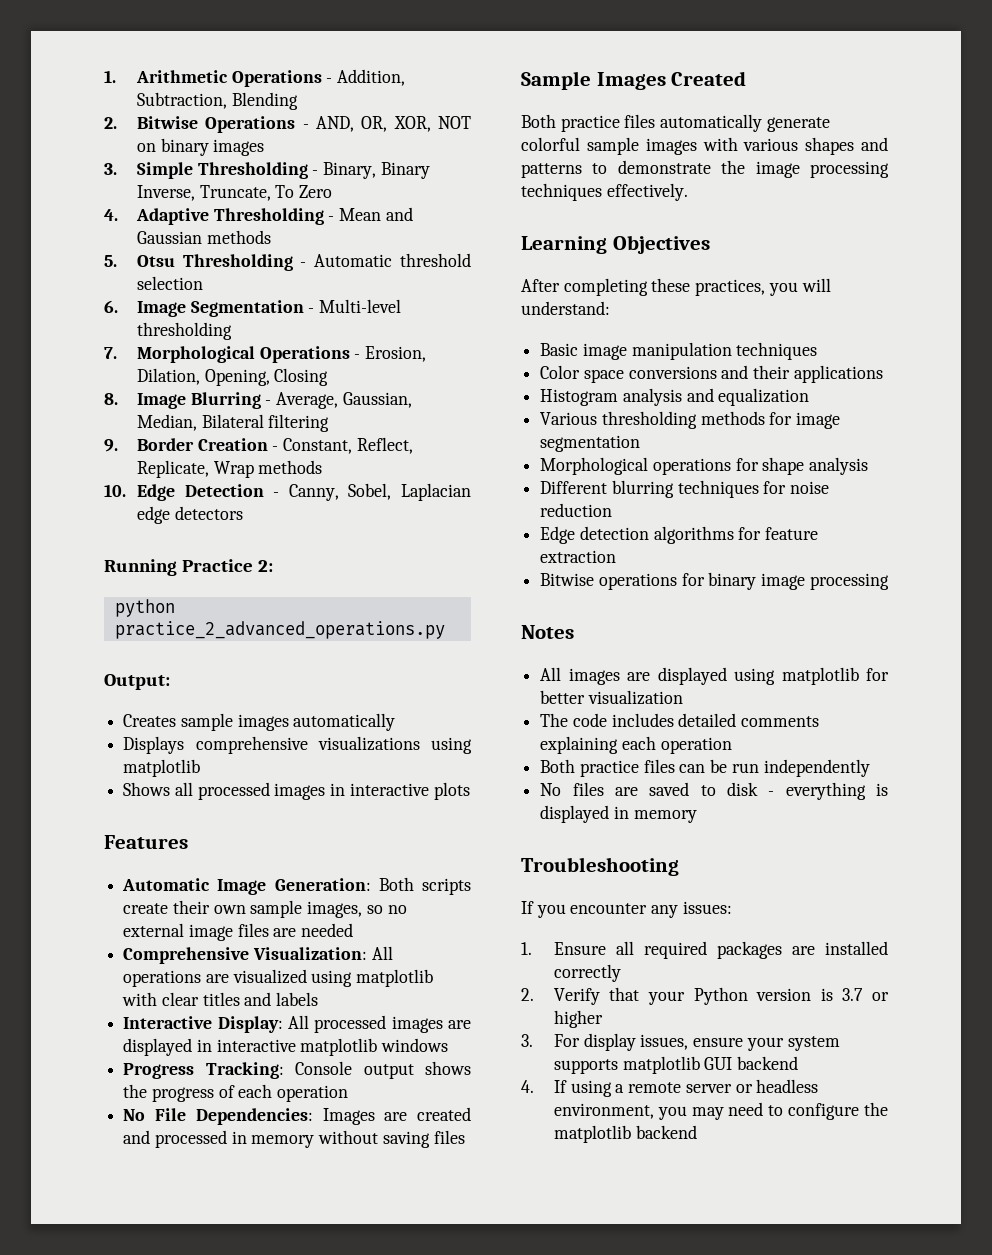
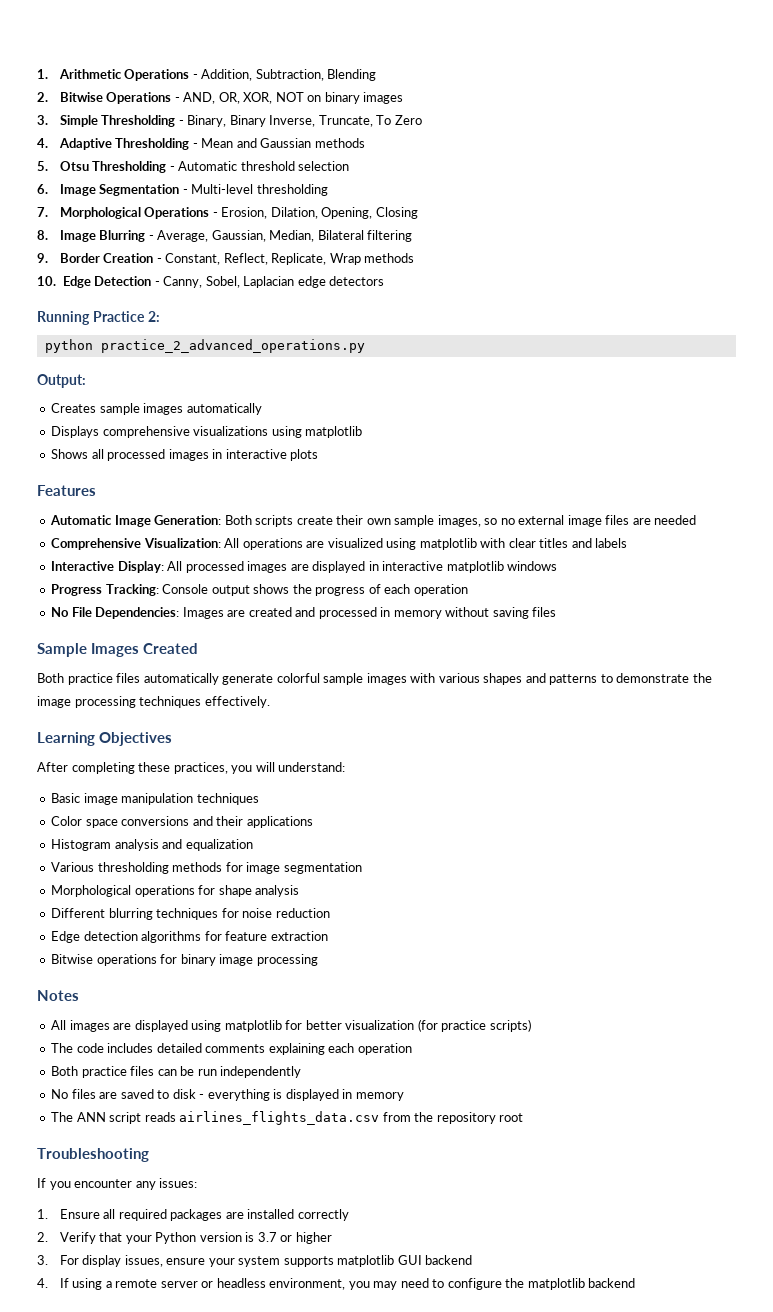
(683, 697) none -> [417,1019,531,1032] (for practice scripts)
(697, 816) none -> [51,1111,524,1125] // The ANN script reads airlines_flights_data.csv from the repository root

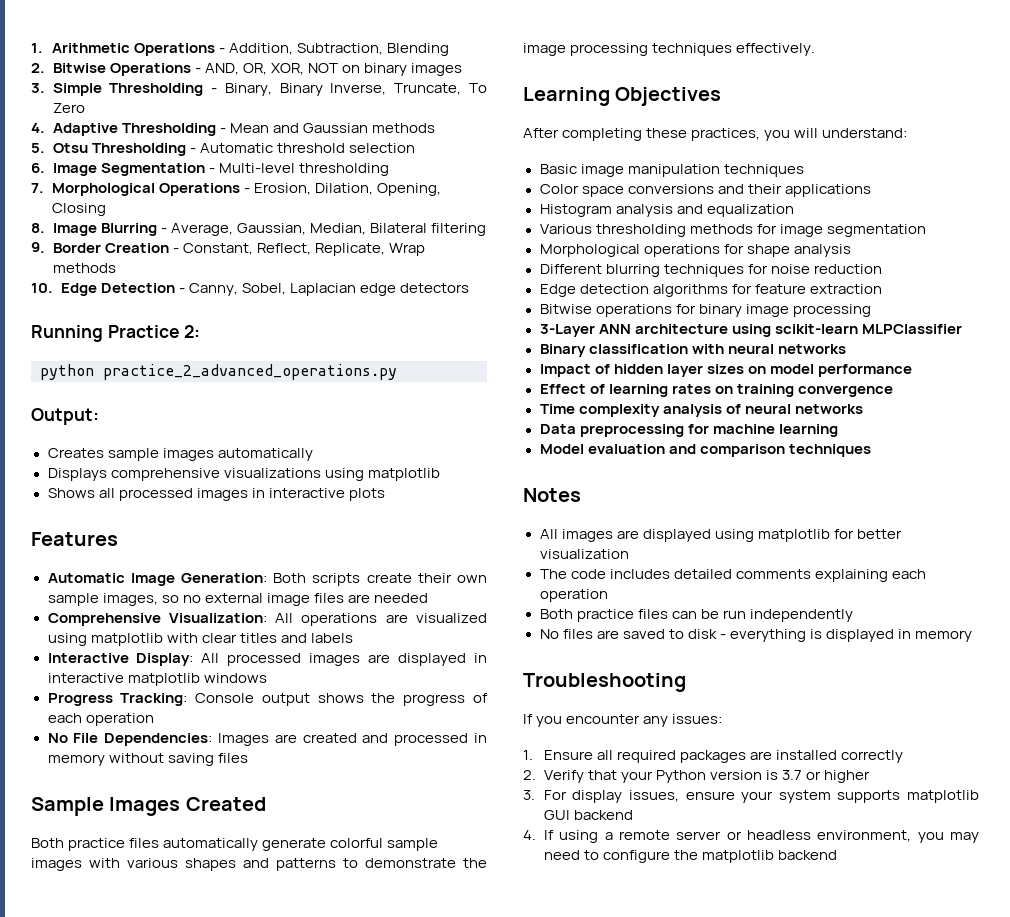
(318, 960) none -> [539,324,962,337] [539,344,846,357] [539,364,912,377] [539,384,893,397] [539,404,863,417] [539,424,838,437] [539,444,871,457] // 3-Layer ANN architecture using scikit-learn MLPClassifier // Binary classification with neural networks // Impact of hidden layer sizes on model performance // Effect of learning rates on training convergence // Time complexity analysis of neural networks // Data preprocessing for machine learning // Model evaluation and comparison techniques
[417,1019,531,1032] (for practice scripts) -> (629, 554) none
[51,1111,524,1125] // The ANN script reads airlines_flights_data.csv from the repository root -> (973, 636) none

